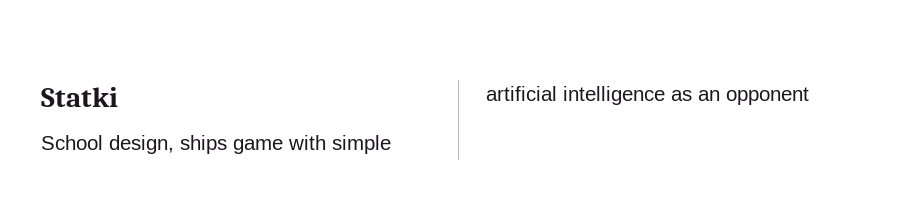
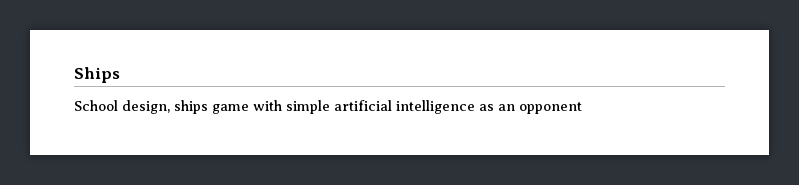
[41,87,118,107] Statki -> [74,67,120,83] Ships

